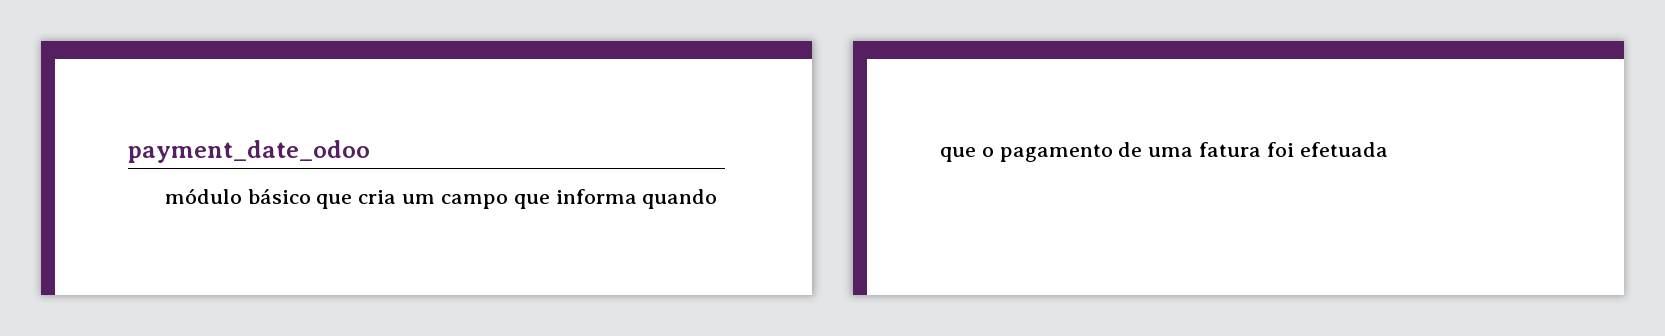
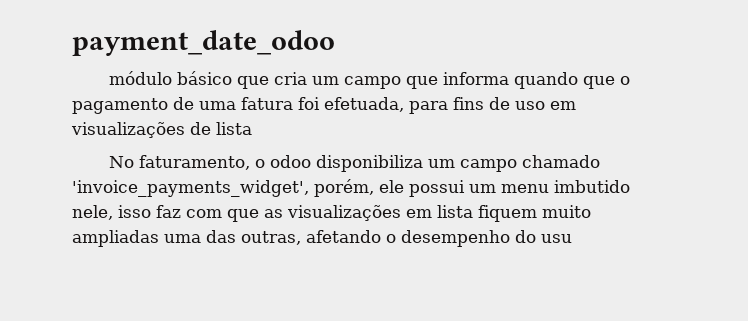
[1299,142,1388,157] efetuada -> [324,97,576,114] [71,122,252,138] [109,155,601,172] [72,179,630,197] [72,205,591,222] [72,230,572,247] efetuada, para fins de uso em visualizações de lista // No faturamento, o odoo disponibiliza um campo chamado 'invoice_payments_widget', porém, ele possui um menu imbutido nele, isso faz com que as visualizações em lista fiquem muito ampliadas uma das outras, afetando o desempenho do usu

